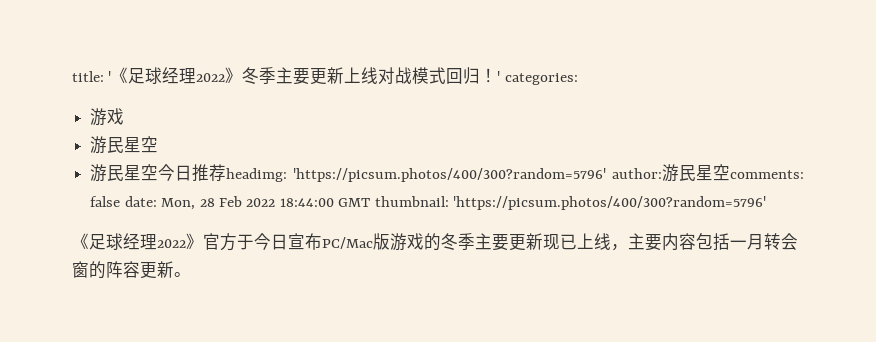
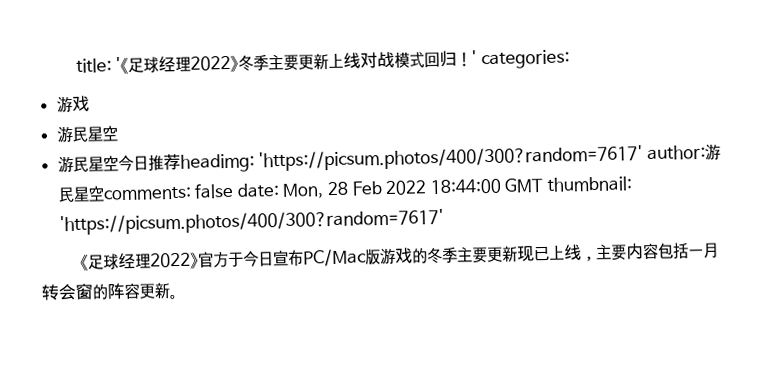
[293,168,607,182] 'https://picsum.photos/400/300?random=5796' -> [258,145,644,172] 'https://picsum.photos/400/300?random=7617'
[453,196,767,210] 'https://picsum.photos/400/300?random=5796' -> [58,208,444,236] 'https://picsum.photos/400/300?random=7617'

